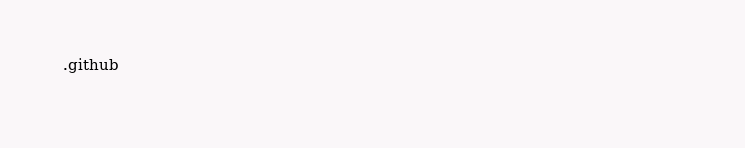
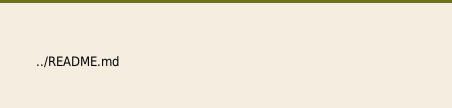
[63,58,119,73] .github -> [36,56,119,68] ../README.md

